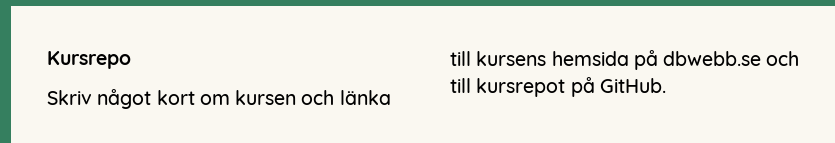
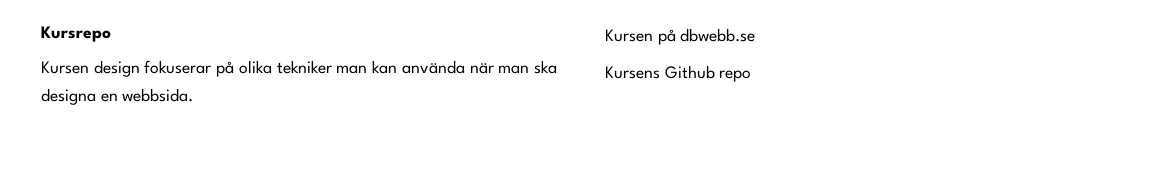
[47,89,391,109] [450,50,800,70] [450,77,666,97] Skriv något kort om kursen och länka till kursens hemsida på dbwebb.se och till kursrepot på GitHub. -> [41,60,557,77] [41,88,194,105] [605,28,756,45] [605,65,752,82] Kursen design fokuserar på olika tekniker man kan använda när man ska designa en webbsida. // Kursen på dbwebb.se // Kursens Github repo

